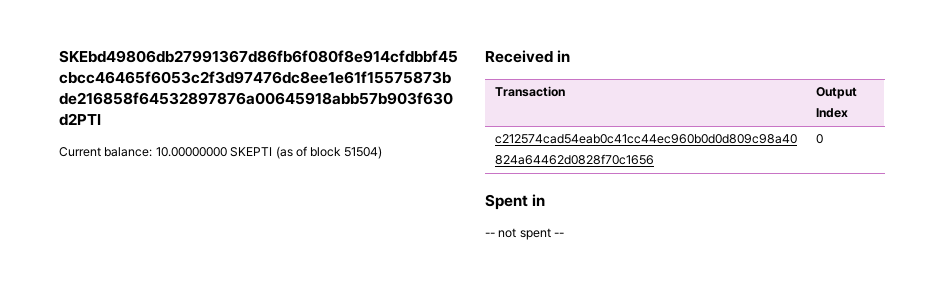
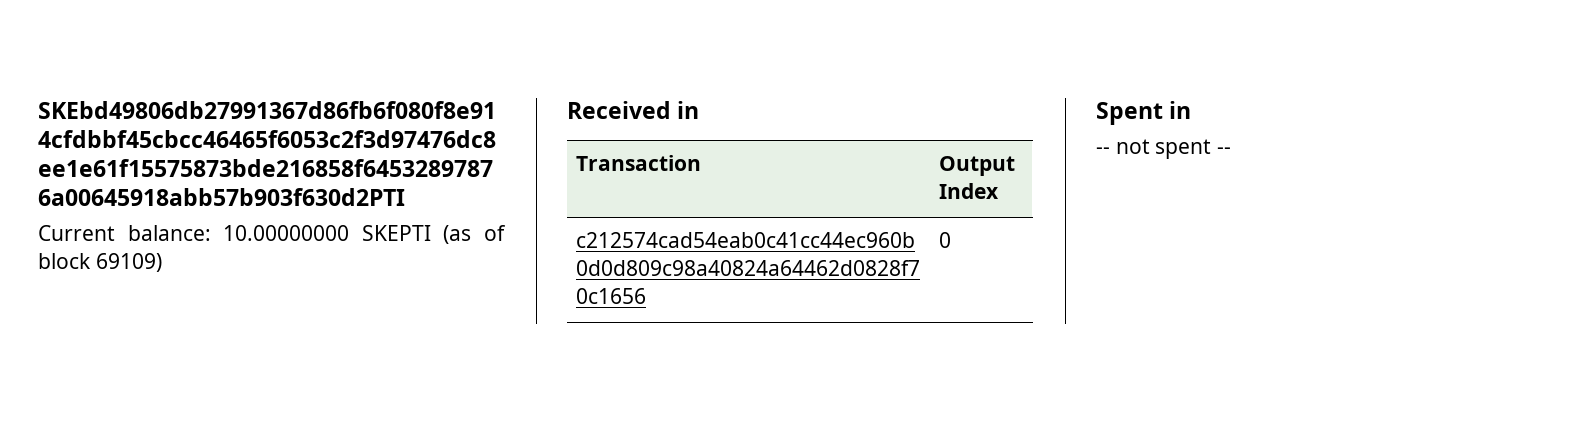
[343,146,382,159] 51504) -> [95,253,162,272] 69109)

